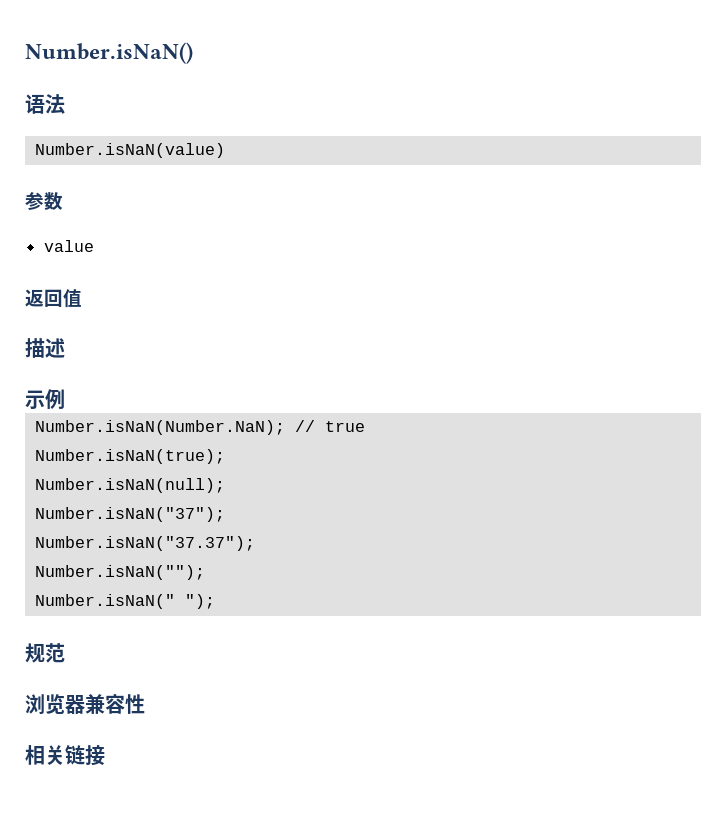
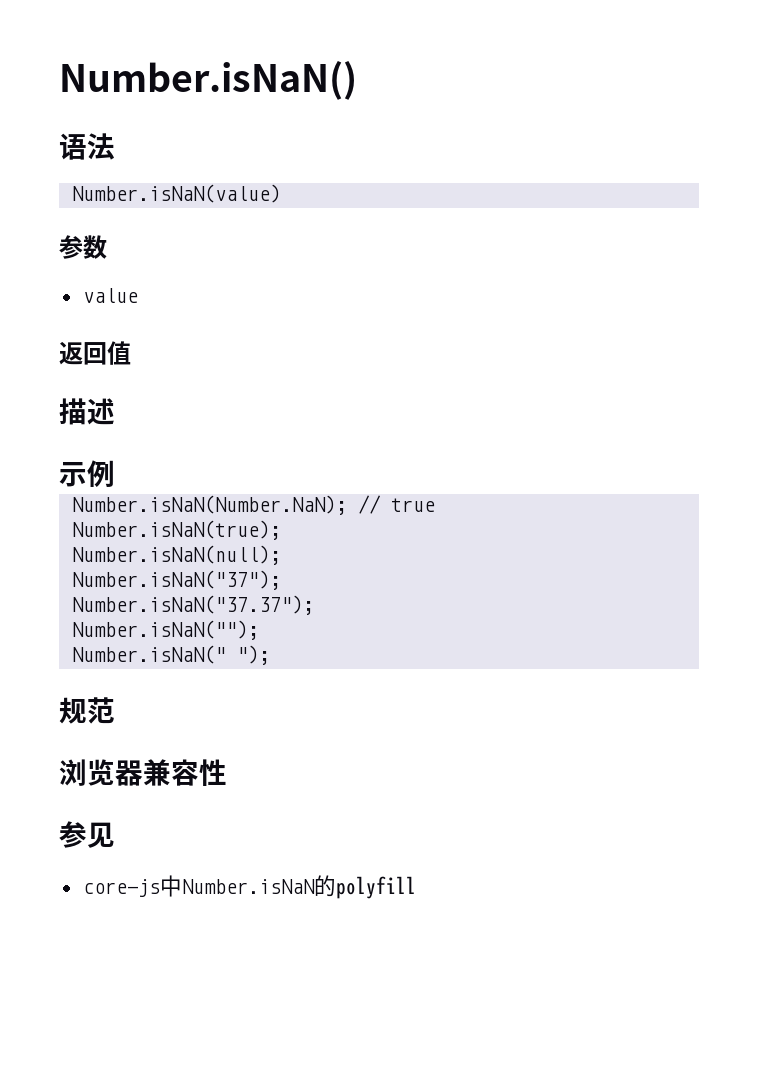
[25,745,105,766] 相关链接 -> [59,821,115,848] [82,875,416,899] 参见 // core-js中Number.isNaN的polyfill

